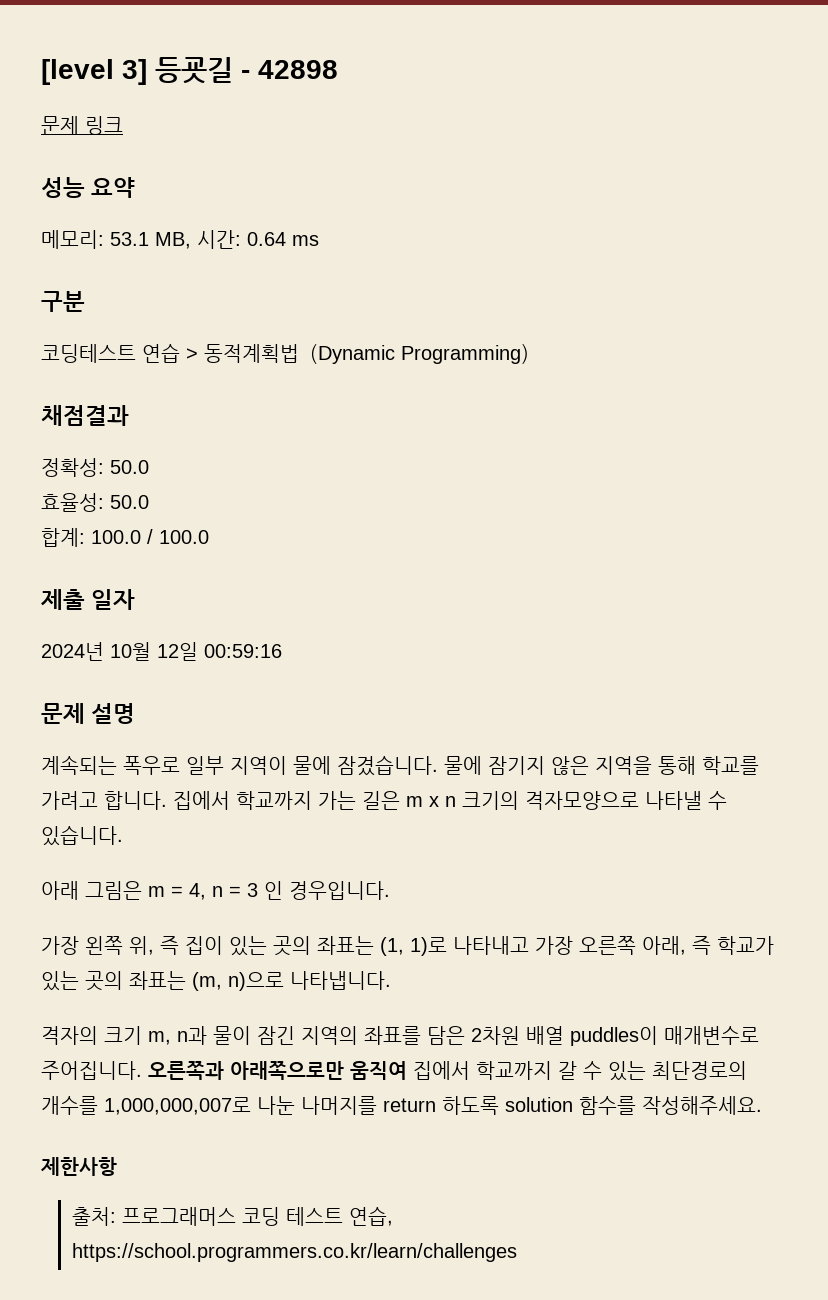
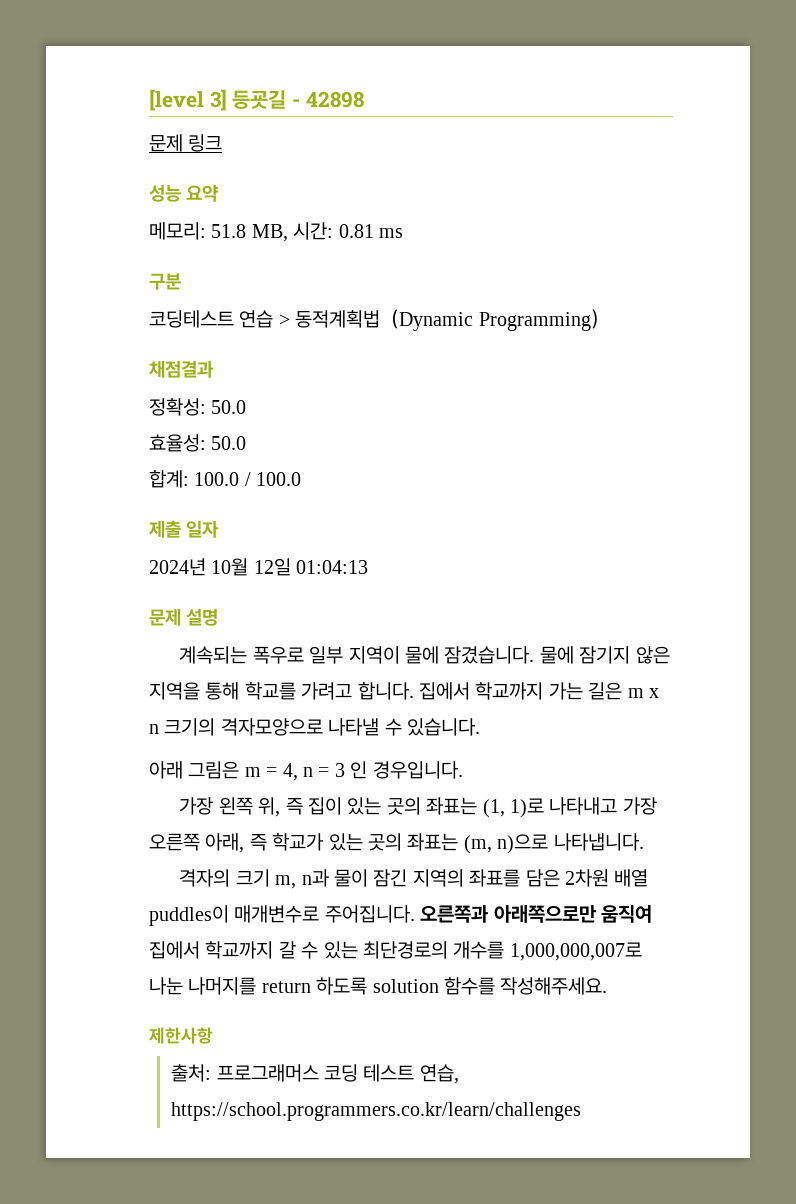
[110,232,149,246] 53.1 -> [211,224,247,238] 51.8
[247,232,286,246] 0.64 -> [338,224,374,238] 0.81
[204,644,282,658] 00:59:16 -> [296,560,369,574] 01:04:13

